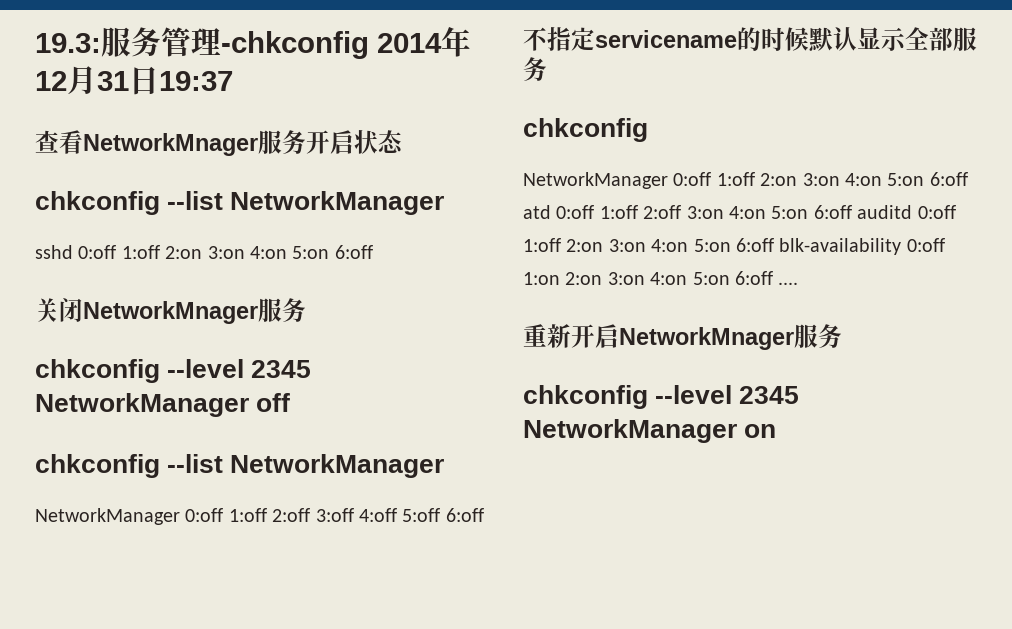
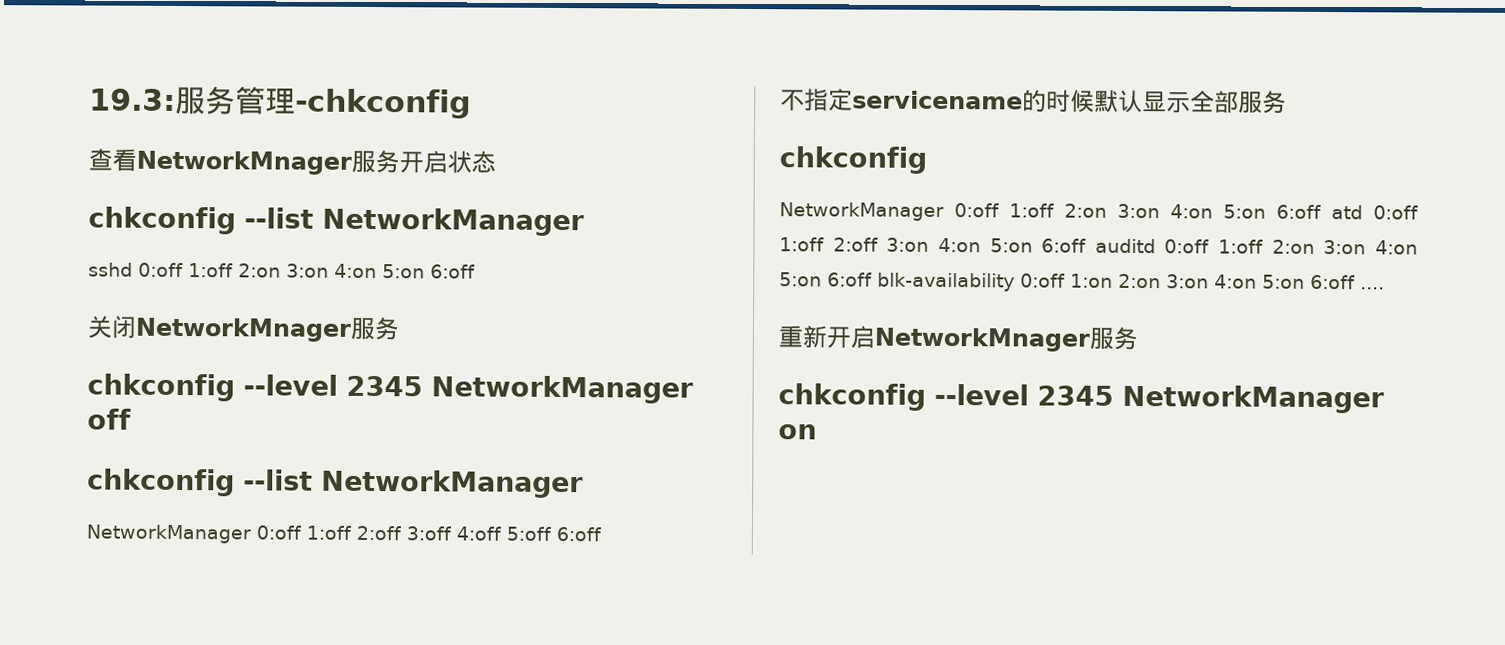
[377,27,471,57] [35,66,233,95] 2014年12月31日19:37 -> (471, 103) none

